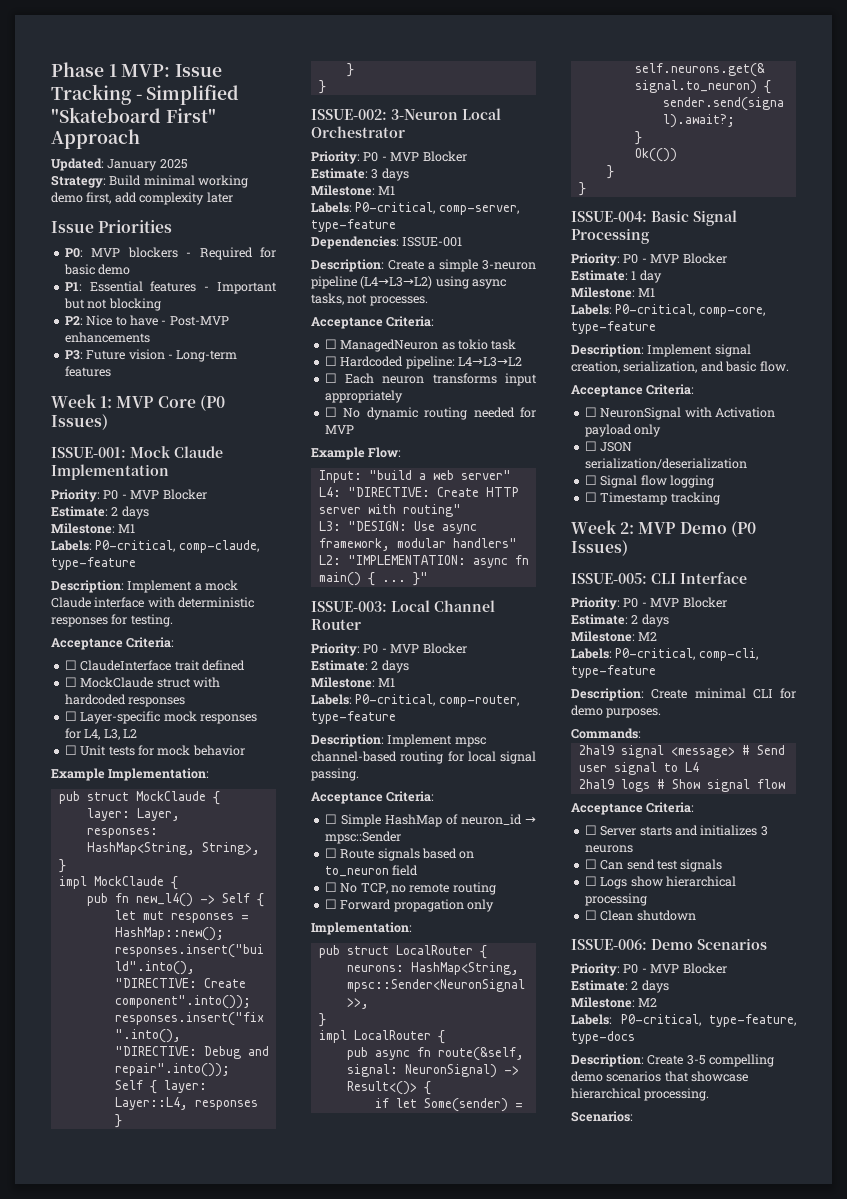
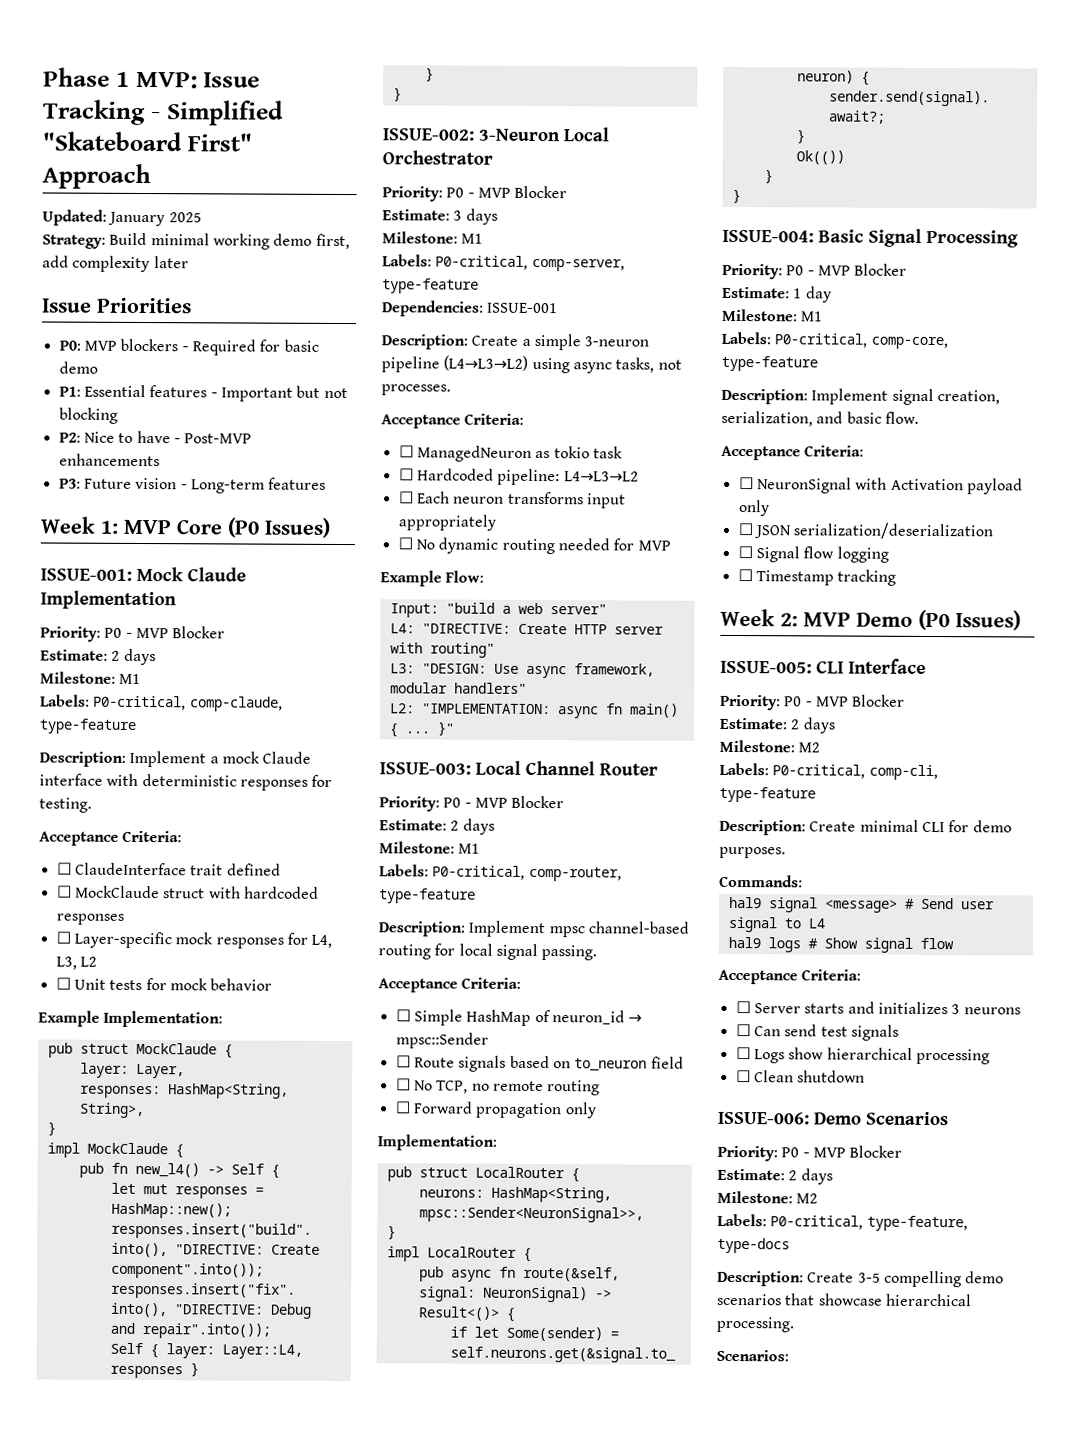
[578,745,614,755] 2hal9 -> [728,896,762,909] hal9
[578,779,614,789] 2hal9 -> [727,936,761,949] hal9

